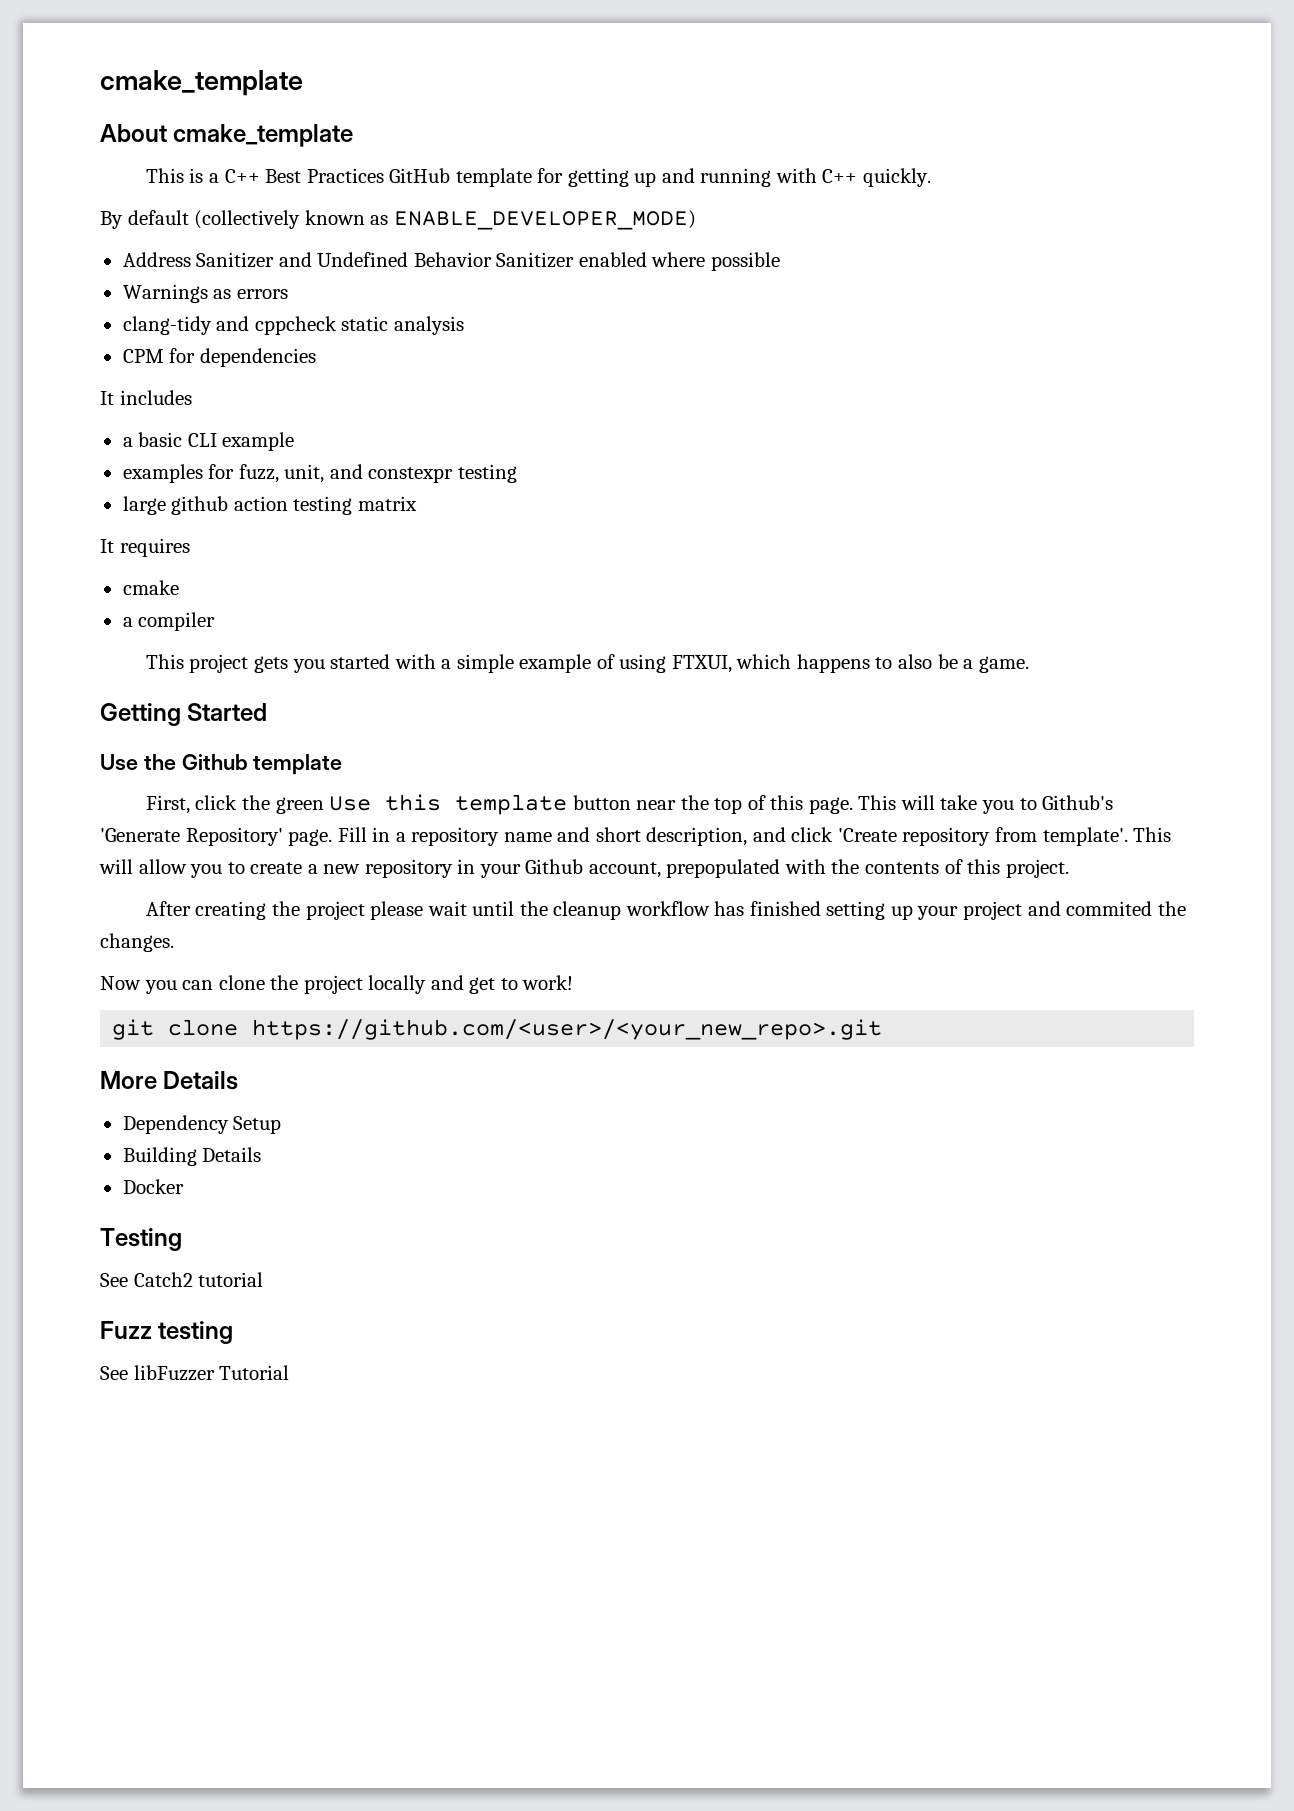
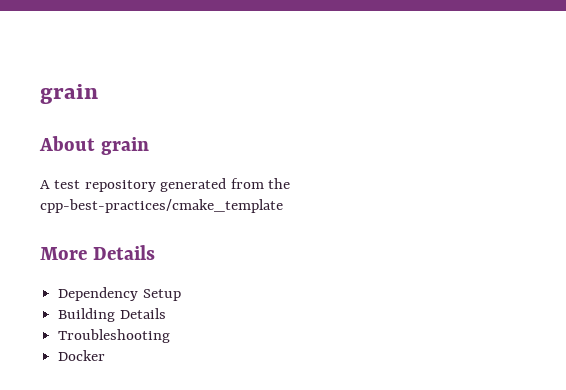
[100,70,303,96] cmake_template -> [40,84,98,104] grain
[173,124,354,147] [145,168,931,187] [100,210,696,230] [122,252,780,271] [122,284,288,303] [122,316,464,335] [122,348,316,367] [100,390,192,405] [122,432,295,451] [122,464,517,483] [122,496,417,515] [100,538,190,557] [122,580,179,595] [122,612,216,631] [145,654,1029,673] [100,703,268,726] [100,754,343,775] [145,794,1114,815] [100,827,1172,846] [99,859,1069,878] [145,901,1186,920] [100,933,174,952] [100,975,574,994] [112,1019,883,1040] cmake_template // This is a C++ Best Practices GitHub template for getting up and running with C++ quickly. // By default (collectively known as ENABLE_DEVELOPER_MODE) // Address Sanitizer and Undefined Behavior Sanitizer enabled where possible // Warnings as errors // clang-tidy and cppcheck static analysis // CPM for dependencies // It includes // a basic CLI example // examples for fuzz, unit, and constexpr testing // large github action testing matrix // It requires // cmake // a compiler // This project gets you started with a simple example of using FTXUI, which happens to also be a game. // Getting Started // Use the Github template // First, click the green Use this template button near the top of this page. This will take you to Github's 'Generate Repository' page. Fill in a repository name and short description, and click 'Create repository from template'. This will allow you to create a new repository in your Github account, prepopulated with the contents of this project. // After creating the project please wait until the cleanup workflow has finished setting up your project and commited the changes. // Now you can clone the project locally and get to work! // git clone https://github.com/<user>/<your_new_repo>.git -> [100,137,149,155] [40,178,291,192] [40,199,283,213] grain // A test repository generated from the cpp-best-practices/cmake_template
(262, 1154) none -> [58,329,171,343] // Troubleshooting
[100,1228,182,1251] [100,1272,264,1287] [100,1321,234,1344] [100,1365,290,1381] // Testing // See Catch2 tutorial // Fuzz testing // See libFuzzer Tutorial -> (106, 355) none

